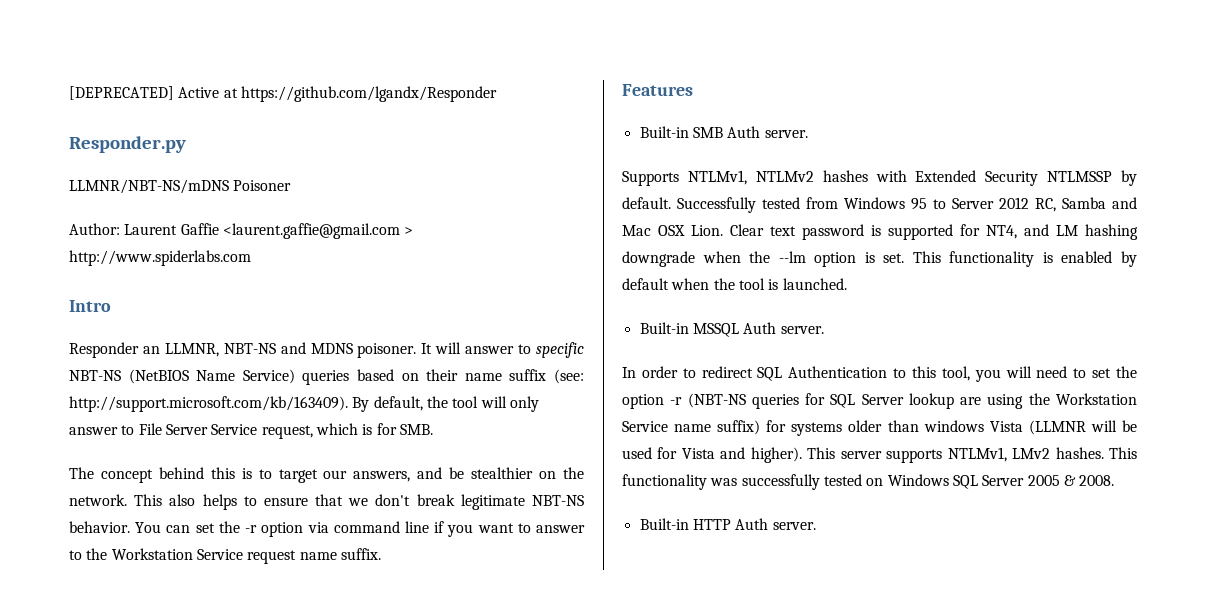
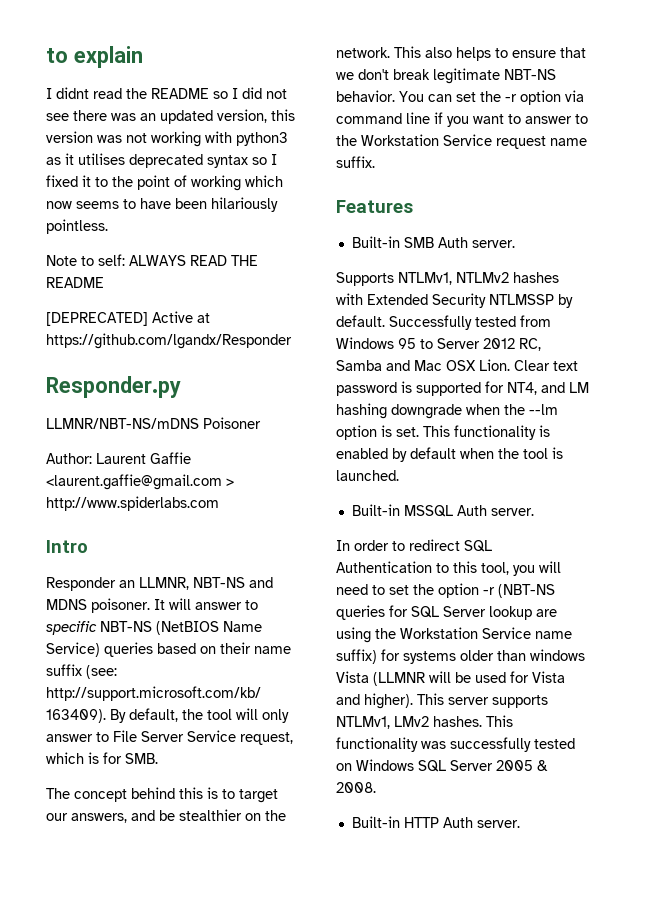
(69, 93) none -> [46,46,143,68] [46,87,287,99] [46,109,295,124] [46,131,288,147] [46,153,277,168] [46,175,283,191] [46,197,278,212] [46,219,108,234] [46,254,258,266] [46,277,104,288] to explain // I didnt read the README so I did not see there was an updated version, this version was not working with python3 as it utilises deprecated syntax so I fixed it to the point of working which now seems to have been hilariously pointless. // Note to self: ALWAYS READ THE README //

